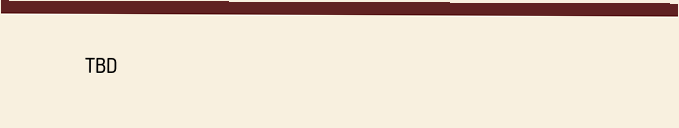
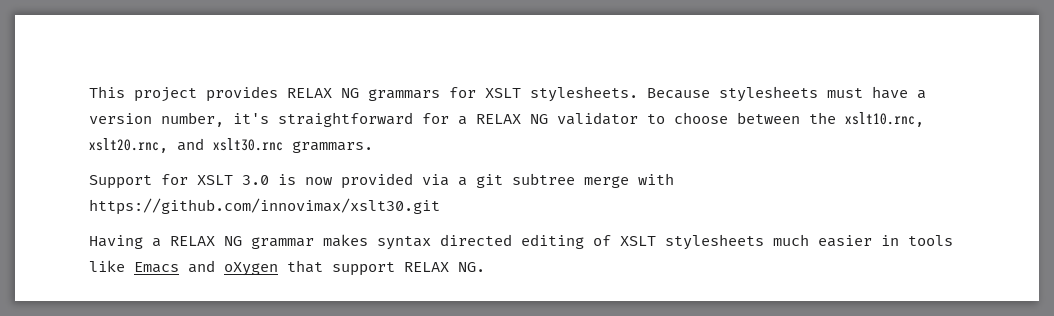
[84,57,119,73] TBD -> [89,86,926,102] [89,112,924,127] [89,138,373,153] [89,173,674,189] [89,198,440,215] [89,234,953,250] [89,260,485,276] This project provides RELAX NG grammars for XSLT stylesheets. Because stylesheets must have a version number, it's straightforward for a RELAX NG validator to choose between the xslt10.rnc, xslt20.rnc, and xslt30.rnc grammars. // Support for XSLT 3.0 is now provided via a git subtree merge with https://github.com/innovimax/xslt30.git // Having a RELAX NG grammar makes syntax directed editing of XSLT stylesheets much easier in tools like Emacs and oXygen that support RELAX NG.

